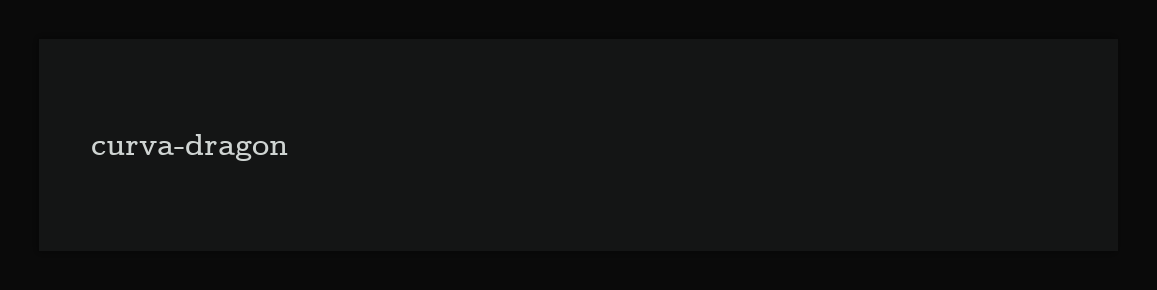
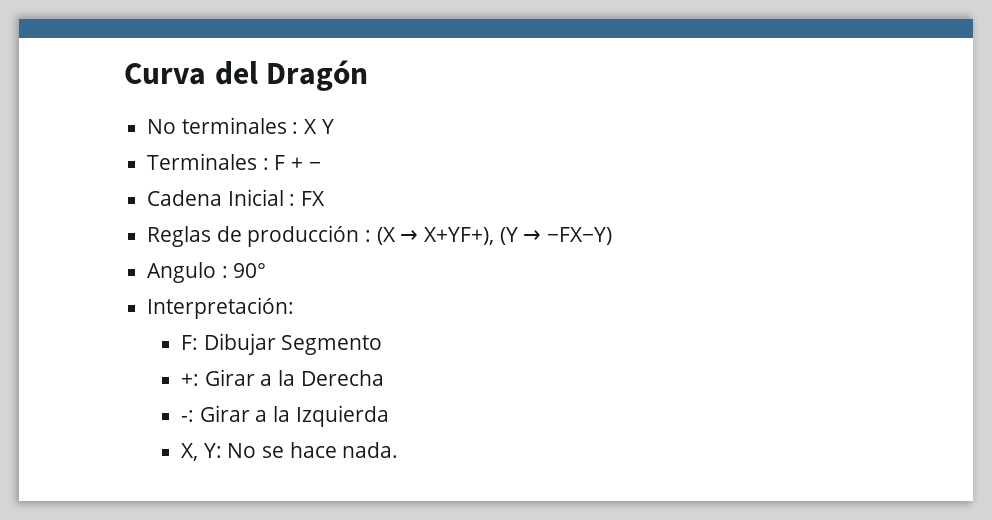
[91,134,288,161] curva-dragon -> [124,60,369,91] [147,117,334,134] [147,153,321,170] [147,189,326,206] [147,225,613,247] [147,262,267,283] [147,297,295,319] [180,333,383,355] [180,369,384,386] [180,405,389,427] [180,442,399,461] Curva del Dragón // No terminales : X Y // Terminales : F + − // Cadena Inicial : FX // Reglas de producción : (X → X+YF+), (Y → −FX−Y) // Angulo : 90° // Interpretación: // F: Dibujar Segmento // +: Girar a la Derecha // -: Girar a la Izquierda // X, Y: No se hace nada.

